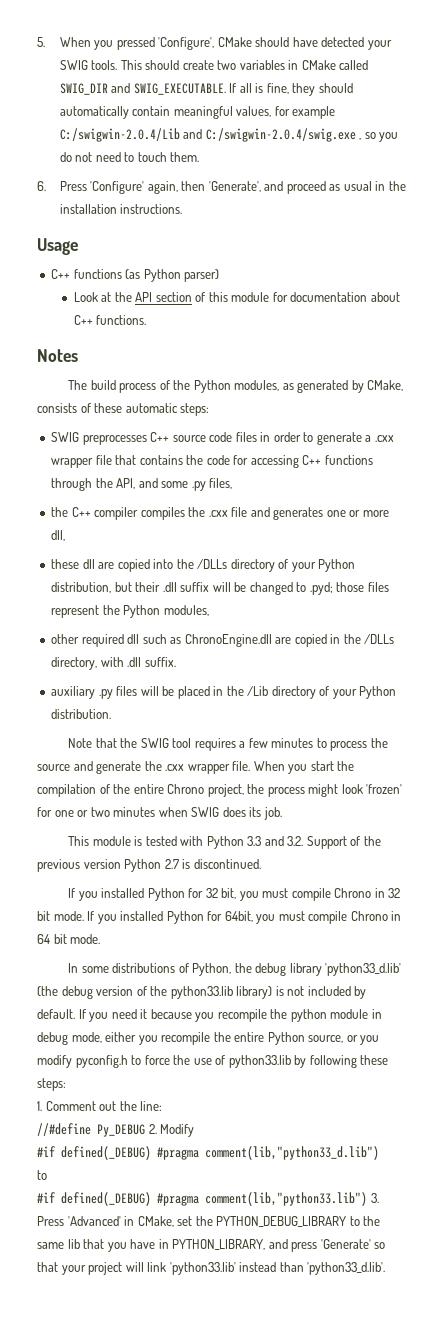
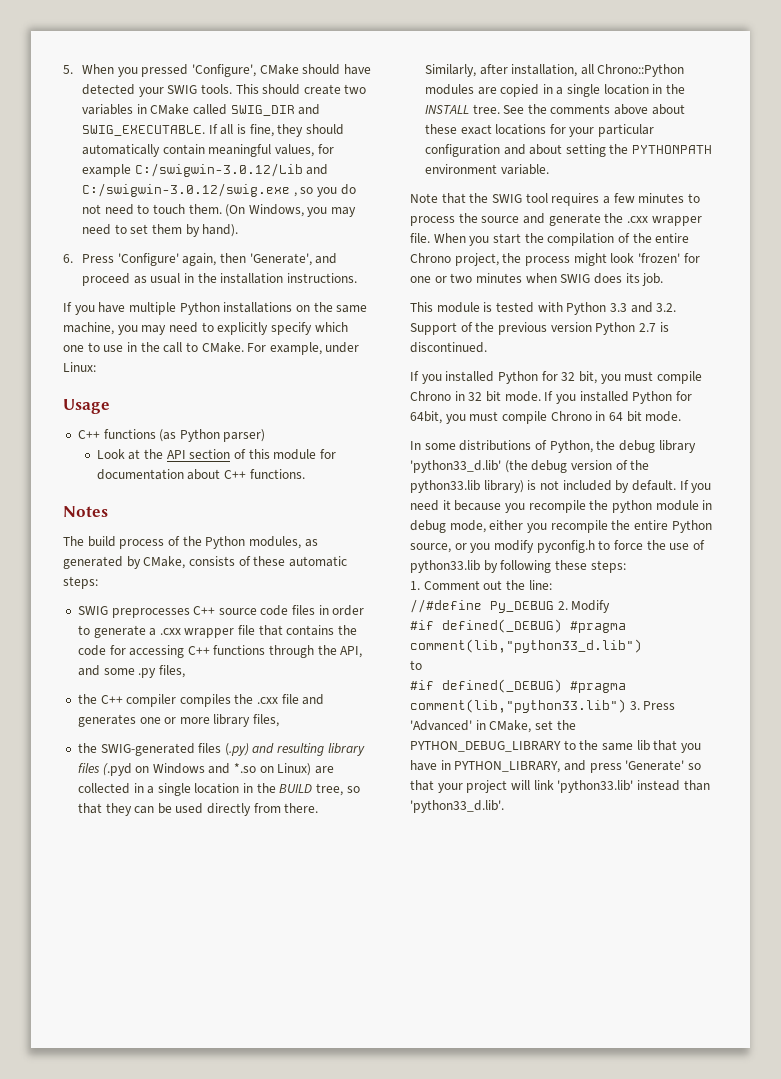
[59,128,356,142] C:/swigwin-2.0.4/Lib and C:/swigwin-2.0.4/swig.exe -> [134,163,329,177] [81,183,290,197] C:/swigwin-3.0.12/Lib and C:/swigwin-3.0.12/swig.exe
(200, 157) none -> [225,204,357,217] [81,224,239,237] (On Windows, you may need to set them by hand).
(183, 209) none -> [63,302,368,315] [63,322,348,335] [63,342,360,355] [63,362,96,372] // If you have multiple Python installations on the same machine, you may need to explicitly specify which one to use in the call to CMake. For example, under Linux:
[51,530,66,541] [51,559,356,572] [51,582,389,595] [51,605,209,618] [51,634,395,647] [51,657,176,670] [51,686,397,699] [51,709,112,719] dll, // these dll are copied into the /DLLs directory of your Python distribution, but their .dll suffix will be changed to .pyd; those files represent the Python modules, // other required dll such as ChronoEngine.dll are copied in the /DLLs directory, with .dll suffix. // auxiliary .py files will be placed in the /Lib directory of your Python distribution. -> [213,714,280,727] [77,743,365,756] [77,763,335,776] [77,783,360,796] [77,803,319,816] [424,64,685,77] [424,84,686,97] [424,104,685,115] [424,124,655,137] [424,144,713,157] [424,164,549,175] library files, // the SWIG-generated files (.py) and resulting library files (.pyd on Windows and *.so on Linux) are collected in a single location in the BUILD tree, so that they can be used directly from there. Similarly, after installation, all Chrono::Python modules are copied in a single location in the INSTALL tree. See the comments above about these exact locations for your particular configuration and about setting the PYTHONPATH environment variable.

